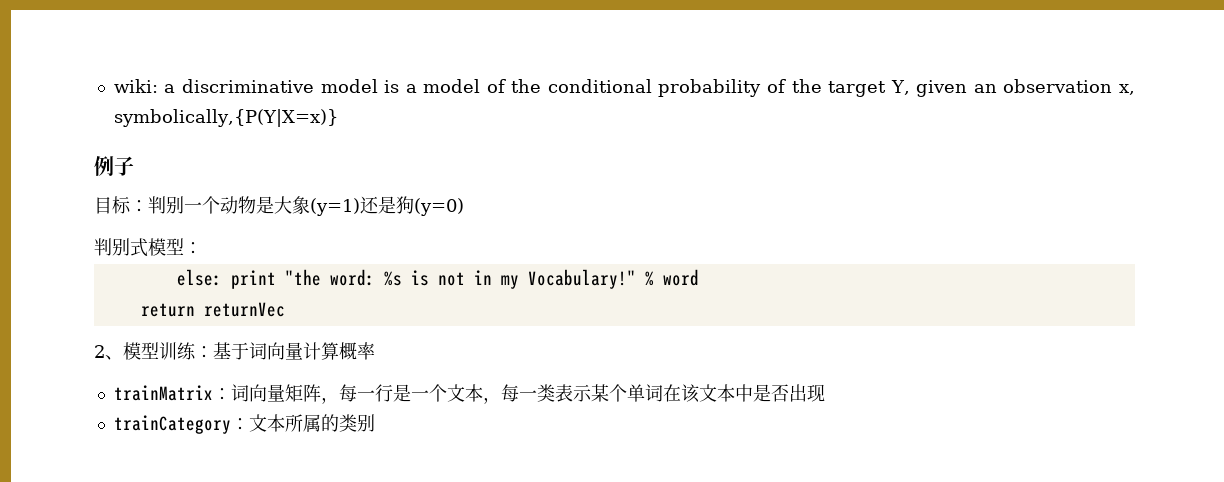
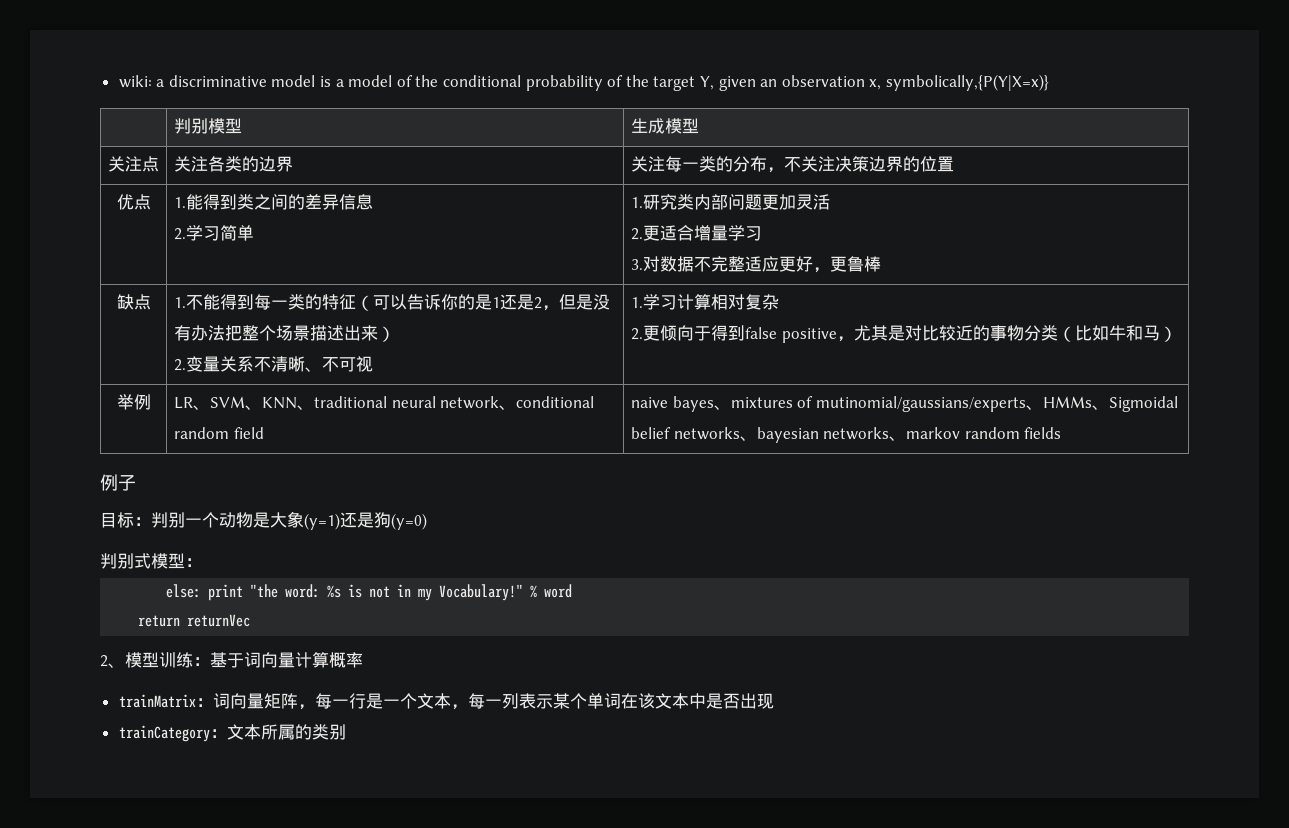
(338, 118) none -> [173,118,242,134] [630,118,699,134] [108,156,159,172] [173,156,293,172] [630,156,954,173] [116,194,151,210] [173,194,373,210] [173,225,254,241] [630,194,830,210] [630,225,762,241] [630,256,881,273] [116,294,151,310] [173,294,610,311] [173,325,395,342] [173,356,373,372] [630,294,779,310] [630,325,1177,343] [116,394,151,410] [173,396,595,410] [173,427,264,439] [630,396,1178,412] [630,427,1062,443] // | 判别模型 | 生成模型 // 关注点 | 关注各类的边界 | 关注每一类的分布，不关注决策边界的位置 // 优点 | 1.能得到类之间的差异信息 // 2.学习简单 | 1.研究类内部问题更加灵活 // 2.更适合增量学习 // 3.对数据不完整适应更好，更鲁棒 // 缺点 | 1.不能得到每一类的特征（可以告诉你的是1还是2，但是没有办法把整个场景描述出来） // 2.变量关系不清晰、不可视 | 1.学习计算相对复杂 // 2.更倾向于得到false positive，尤其是对比较近的事物分类（比如牛和马） // 举例 | LR、SVM、KNN、traditional neural network、conditional random field | naive bayes、mixtures of mutinomial/gaussians/experts、HMMs、Sigmoidal belief networks、bayesian networks、markov random fields
[536,384,555,402] 类 -> [501,693,519,709] 列

